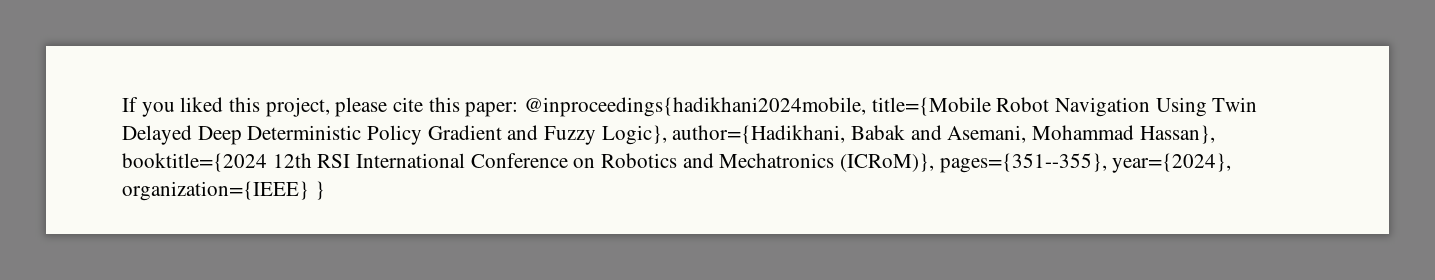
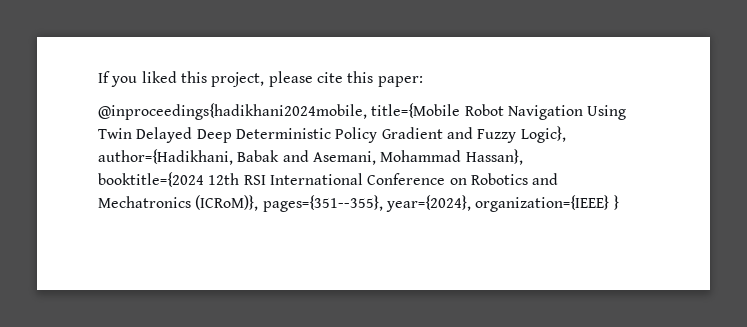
(519, 109) none -> (423, 81) //

